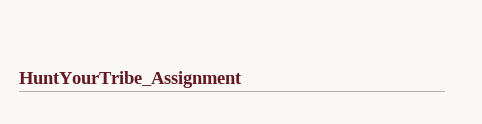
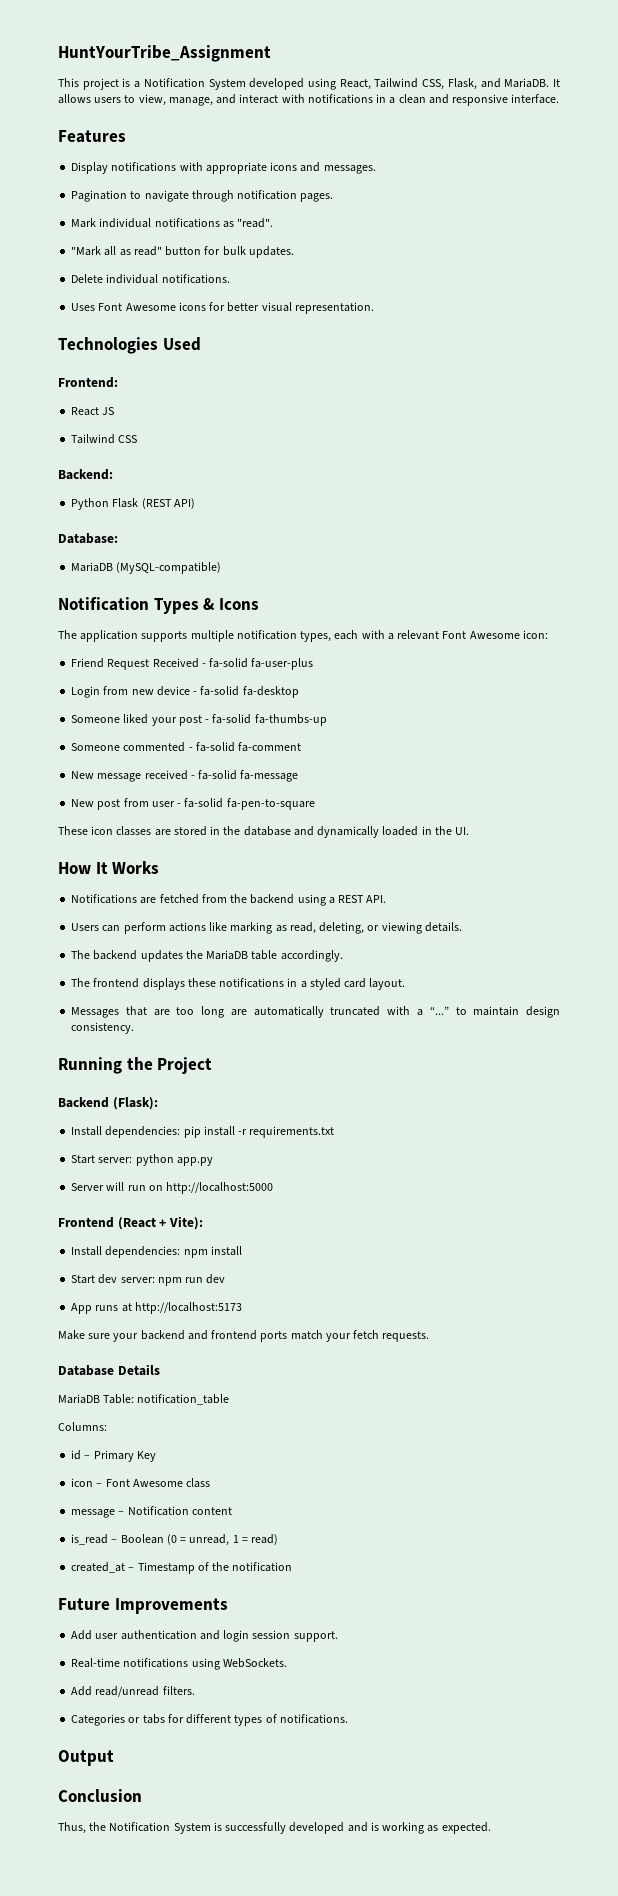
(242, 79) none -> [58,78,560,90] [58,94,560,106] [58,130,126,143] [71,162,376,174] [71,190,334,202] [71,218,274,228] [71,246,294,258] [71,274,230,284] [71,302,374,314] [58,337,201,354] [58,377,118,388] [71,407,115,416] [71,434,138,444] [58,469,113,480] [71,498,195,510] [58,533,118,544] [71,562,222,574] [58,597,259,614] [58,630,548,642] [71,658,314,670] [71,686,299,698] [71,714,327,726] [71,742,302,752] [71,770,299,782] [71,798,315,810] [58,826,470,838] [58,861,160,874] [71,894,387,906] [71,922,462,934] [71,950,343,962] [71,978,406,990] [71,1006,560,1018] [71,1022,135,1034] [58,1057,213,1074] [58,1097,158,1110] [71,1126,335,1138] [71,1154,213,1166] [71,1182,274,1194] [58,1216,203,1230] [71,1246,242,1258] [71,1274,226,1286] [71,1302,242,1314] [58,1330,430,1342] [58,1364,160,1376] [58,1394,230,1405] [58,1422,107,1431] [71,1450,156,1462] [71,1478,211,1488] [71,1506,232,1518] [71,1534,279,1546] [71,1562,293,1574] [58,1598,228,1614] [71,1630,338,1642] [71,1658,287,1670] [71,1686,195,1697] [71,1714,348,1726] [58,1750,114,1766] [58,1789,142,1802] [58,1822,491,1834] // This project is a Notification System developed using React, Tailwind CSS, Flask, and MariaDB. It allows users to view, manage, and interact with notifications in a clean and responsive interface. // Features // Display notifications with appropriate icons and messages. // Pagination to navigate through notification pages. // Mark individual notifications as "read". // "Mark all as read" button for bulk updates. // Delete individual notifications. // Uses Font Awesome icons for better visual representation. // Technologies Used // Frontend: // React JS // Tailwind CSS // Backend: // Python Flask (REST API) // Database: // MariaDB (MySQL-compatible) // Notification Types & Icons // The application supports multiple notification types, each with a relevant Font Awesome icon: // Friend Request Received - fa-solid fa-user-plus // Login from new device - fa-solid fa-desktop // Someone liked your post - fa-solid fa-thumbs-up // Someone commented - fa-solid fa-comment // New message received - fa-solid fa-message // New post from user - fa-solid fa-pen-to-square // These icon classes are stored in the database and dynamically loaded in the UI. // How It Works // Notifications are fetched from the backend using a REST API. // Users can perform actions like marking as read, deleting, or viewing details. // The backend updates the MariaDB table accordingly. // The frontend displays these notifications in a styled card layout. // Messages that are too long are automatically truncated with a “...” to maintain design consistency. // Running the Project // Backend (Flask): // Install dependencies: pip install -r requirements.txt // Start server: python app.py // Server will run on http://localhost:5000 // Frontend (React + Vite): // Install dependencies: npm install // Start dev server: npm run dev // App runs at http://localhost:5173 // Make sure your backend and frontend ports match your fetch requests. // Database Details // MariaDB Table: notification_table // Columns: // id – Primary Key // icon – Font Awesome class // message – Notification content // is_read – Boolean (0 = unread, 1 = read) // created_at – Timestamp of the notification // Future Improvements // Add user authentication and login session support. // Real-time notifications using WebSockets. // Add read/unread filters. // Categories or tabs for different types of notifications. // Output // Conclusion // Thus, the Notification System is successfully developed and is working as expected.

